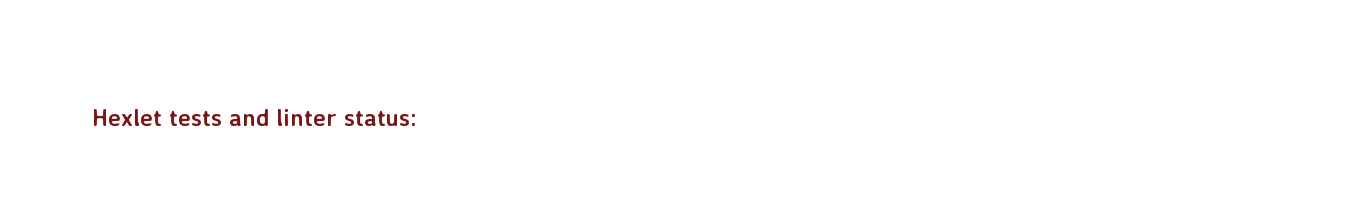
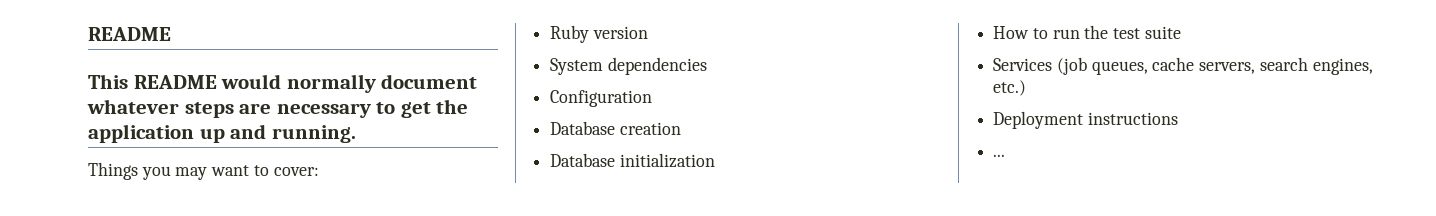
[92,109,417,126] Hexlet tests and linter status: -> [88,27,171,41] [88,74,478,93] [87,99,469,118] [88,124,356,143] [88,162,319,180] [550,25,648,43] [550,57,707,75] [550,90,653,107] [550,121,681,135] [550,153,715,168] [993,25,1181,39] [993,57,1373,75] [993,80,1027,96] [993,111,1178,129] [993,154,1006,157] README // This README would normally document whatever steps are necessary to get the application up and running. // Things you may want to cover: // Ruby version // System dependencies // Configuration // Database creation // Database initialization // How to run the test suite // Services (job queues, cache servers, search engines, etc.) // Deployment instructions // ...

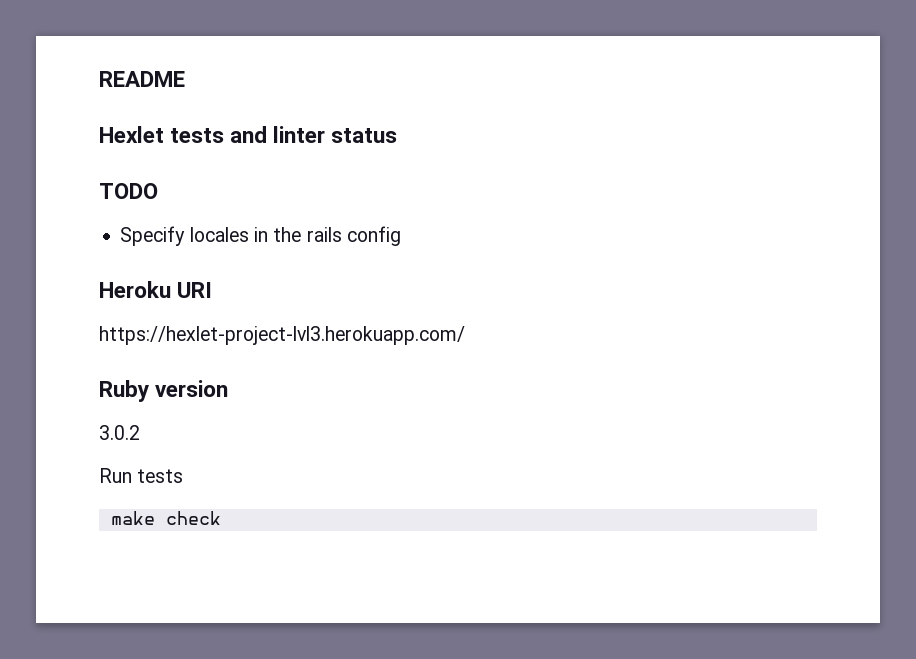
[88,74,478,93] [87,99,469,118] [88,124,356,143] [88,162,319,180] [550,25,648,43] [550,57,707,75] [550,90,653,107] [550,121,681,135] [550,153,715,168] [993,25,1181,39] [993,57,1373,75] [993,80,1027,96] [993,111,1178,129] [993,154,1006,157] This README would normally document whatever steps are necessary to get the application up and running. // Things you may want to cover: // Ruby version // System dependencies // Configuration // Database creation // Database initialization // How to run the test suite // Services (job queues, cache servers, search engines, etc.) // Deployment instructions // ... -> [99,126,398,143] [99,183,158,199] [120,226,401,246] [99,281,213,298] [99,326,465,345] [99,380,229,402] [99,425,140,440] [99,468,184,483] [110,511,221,525] Hexlet tests and linter status // TODO // Specify locales in the rails config // Heroku URI // https://hexlet-project-lvl3.herokuapp.com/ // Ruby version // 3.0.2 // Run tests // make check

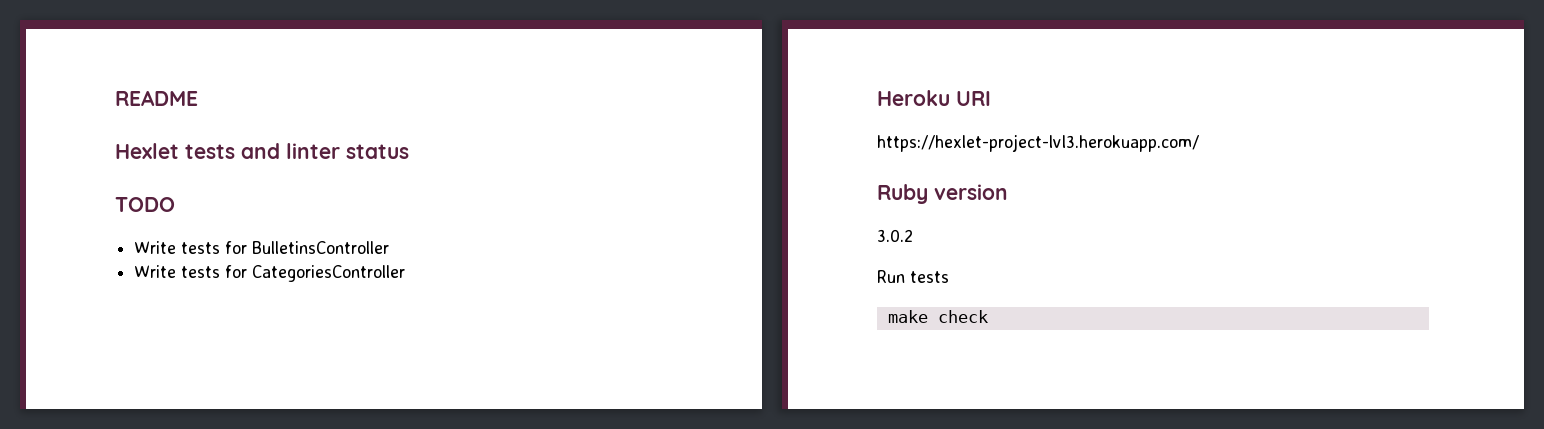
[120,226,401,246] Specify locales in the rails config -> [134,241,390,254] [134,265,406,282] Write tests for BulletinsController // Write tests for CategoriesController

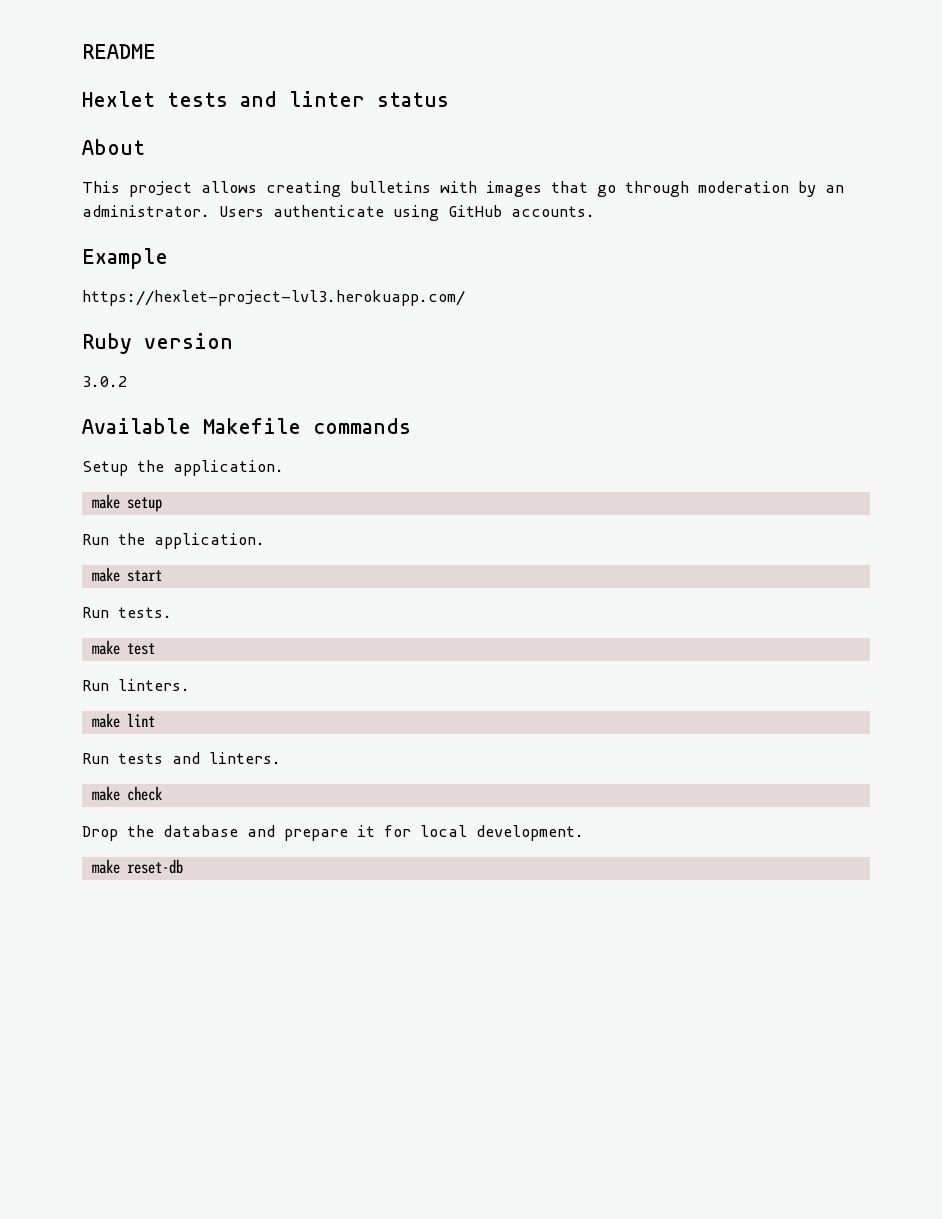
[115,197,175,212] [134,241,390,254] [134,265,406,282] [877,90,991,106] [877,134,1199,152] [877,184,1008,204] [877,229,913,242] TODO // Write tests for BulletinsController // Write tests for CategoriesController // Heroku URI // https://hexlet-project-lvl3.herokuapp.com/ // Ruby version // 3.0.2 -> [82,139,145,155] [82,181,844,197] [82,205,595,221] [82,248,168,269] [82,290,465,306] [82,333,233,354] [82,376,127,387] [82,418,411,434] [82,460,284,476] [91,494,162,512] [82,533,265,549] [91,567,162,582] [82,607,172,618] [91,640,155,655] [82,679,190,691] [91,713,155,728] About // This project allows creating bulletins with images that go through moderation by an administrator. Users authenticate using GitHub accounts. // Example // https://hexlet-project-lvl3.herokuapp.com/ // Ruby version // 3.0.2 // Available Makefile commands // Setup the application. // make setup // Run the application. // make start // Run tests. // make test // Run linters. // make lint
(949, 277) none -> [172,752,281,764] and linters.
(988, 316) none -> [82,825,584,841] [91,859,183,874] // Drop the database and prepare it for local development. // make reset-db

